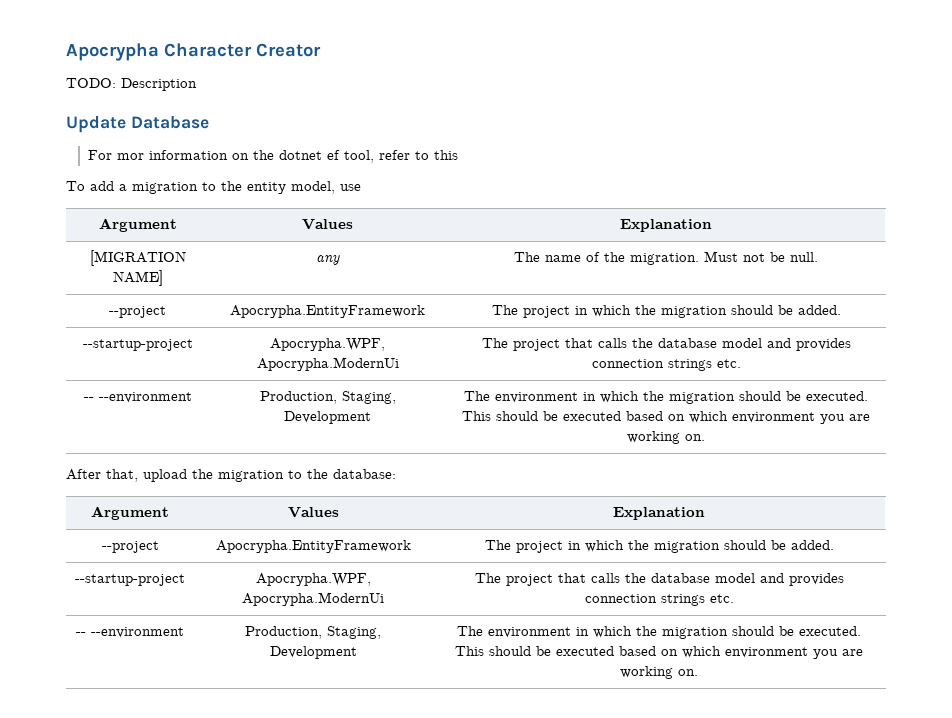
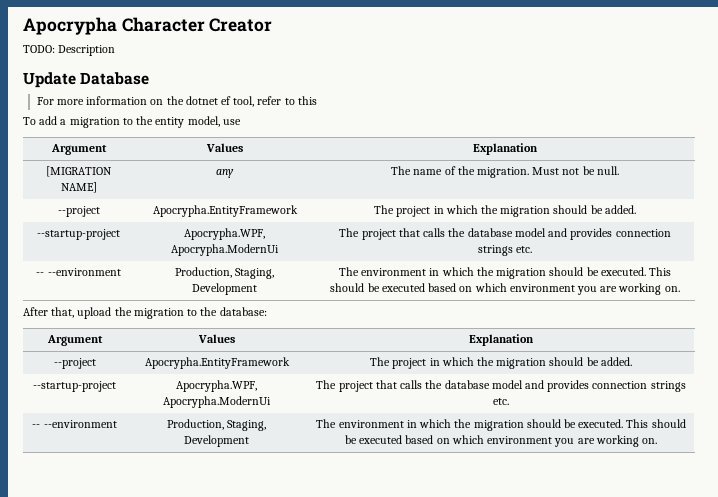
[116,153,144,160] mor -> [56,99,84,105] more

